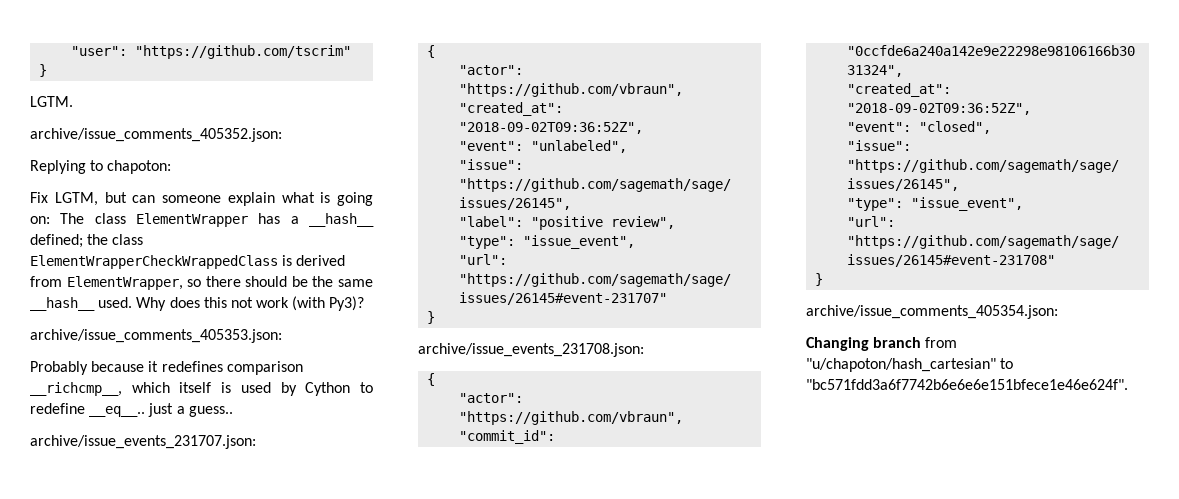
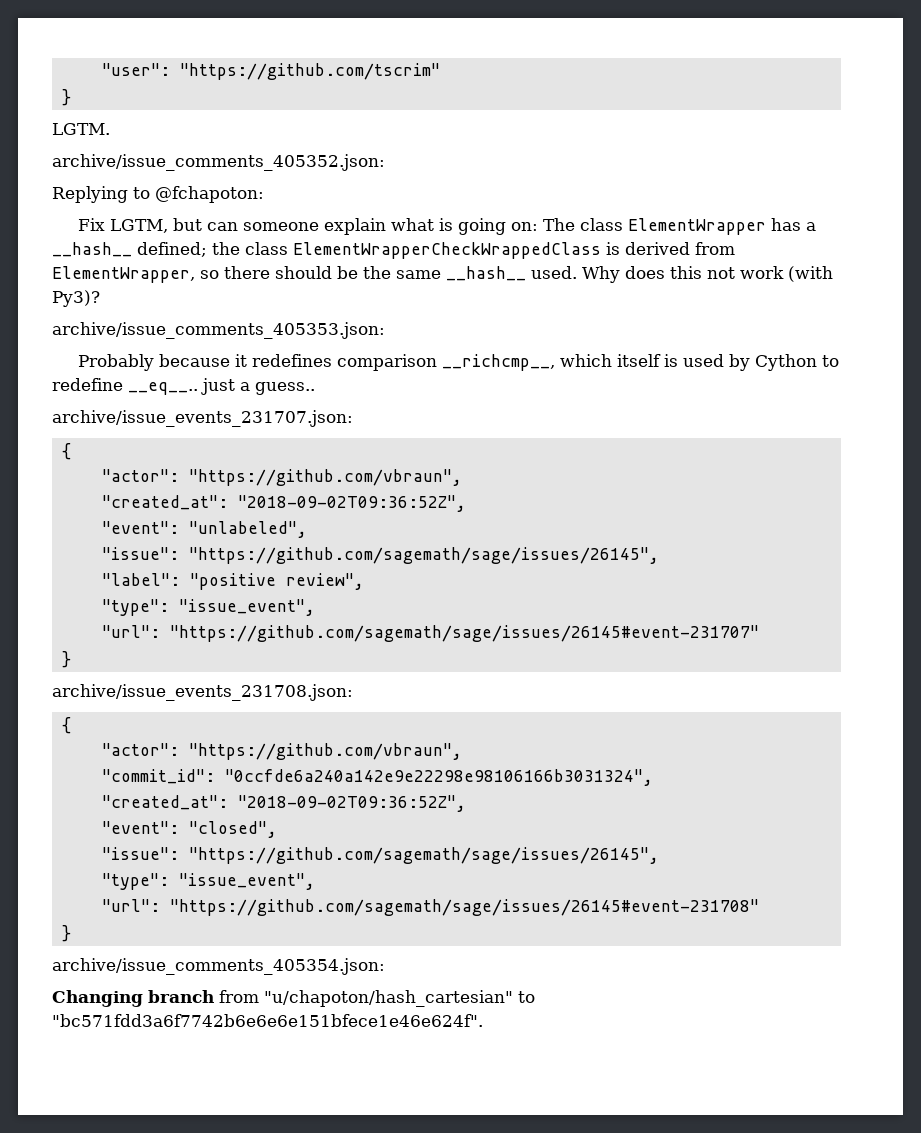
[107,160,172,174] chapoton: -> [155,186,264,203] @fchapoton:

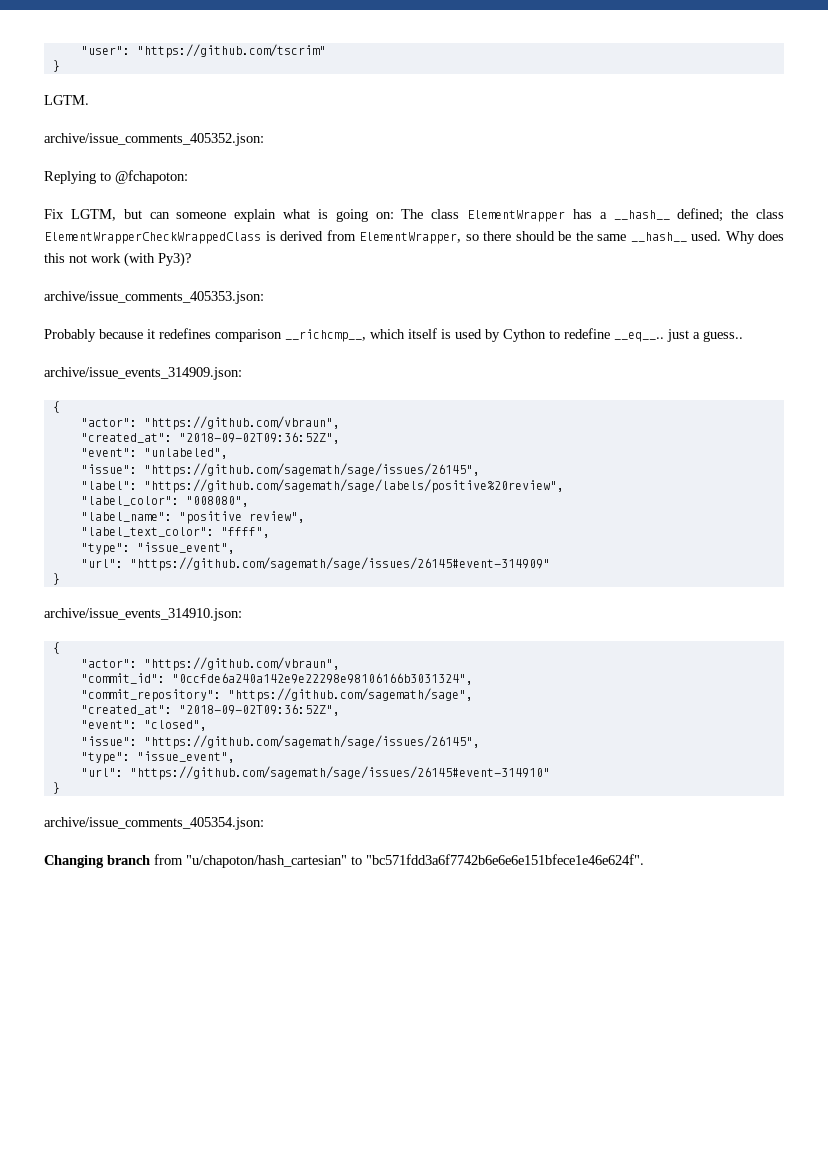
[52,410,353,427] archive/issue_events_231707.json: -> [44,367,242,380] archive/issue_events_314909.json:
(180, 579) none -> [143,479,564,493] [80,496,249,507] [80,512,172,522] "https://github.com/sagemath/sage/labels/positive%20review", // "label_color": "008080", // "label_name":
[101,599,315,616] [101,625,759,642] [61,651,71,668] [52,684,353,701] // "type": "issue_event", // "url": "https://github.com/sagemath/sage/issues/26145#event-231707" // } // archive/issue_events_231708.json: -> [80,527,270,538] [80,542,235,555] [80,557,550,571] [52,573,60,585] [44,608,242,621] // "label_text_color": "ffff", // "type": "issue_event", // "url": "https://github.com/sagemath/sage/issues/26145#event-314909" // } // archive/issue_events_314910.json:
(653, 777) none -> [80,688,473,702] // "commit_repository": "https://github.com/sagemath/sage",
[169,899,759,916] "https://github.com/sagemath/sage/issues/26145#event-231708" -> [129,766,550,780] "https://github.com/sagemath/sage/issues/26145#event-314910"

